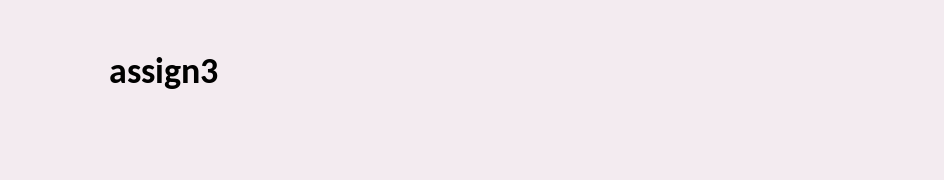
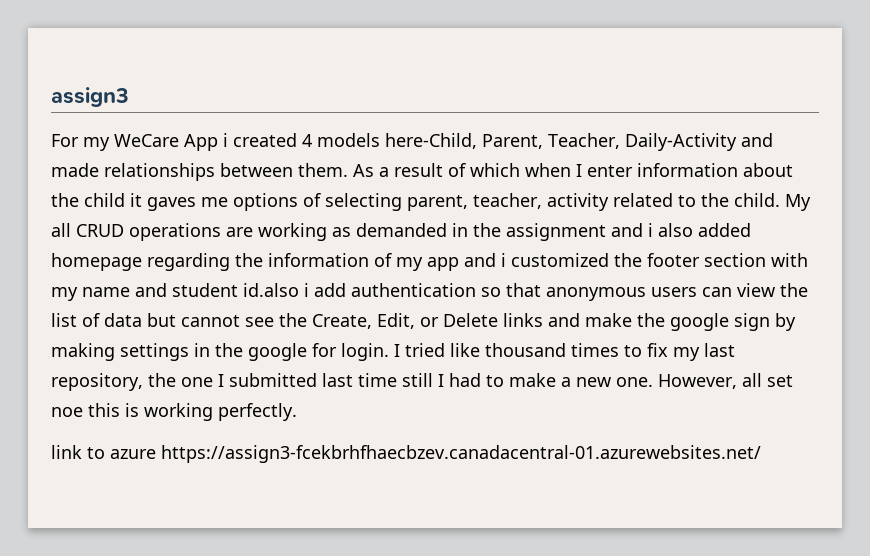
(218, 73) none -> [51,133,773,151] [51,163,793,181] [51,193,811,211] [51,223,751,241] [51,253,808,271] [51,283,808,301] [51,313,796,331] [51,343,735,361] [51,373,793,391] [51,403,297,421] [51,445,761,463] // For my WeCare App i created 4 models here-Child, Parent, Teacher, Daily-Activity and made relationships between them. As a result of which when I enter information about the child it gaves me options of selecting parent, teacher, activity related to the child. My all CRUD operations are working as demanded in the assignment and i also added homepage regarding the information of my app and i customized the footer section with my name and student id.also i add authentication so that anonymous users can view the list of data but cannot see the Create, Edit, or Delete links and make the google sign by making settings in the google for login. I tried like thousand times to fix my last repository, the one I submitted last time still I had to make a new one. However, all set noe this is working perfectly. // link to azure https://assign3-fcekbrhfhaecbzev.canadacentral-01.azurewebsites.net/

